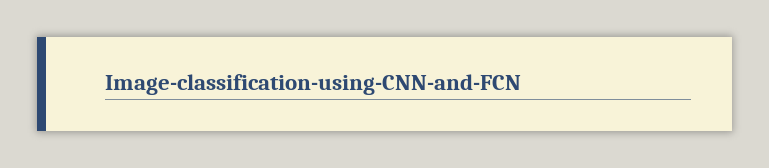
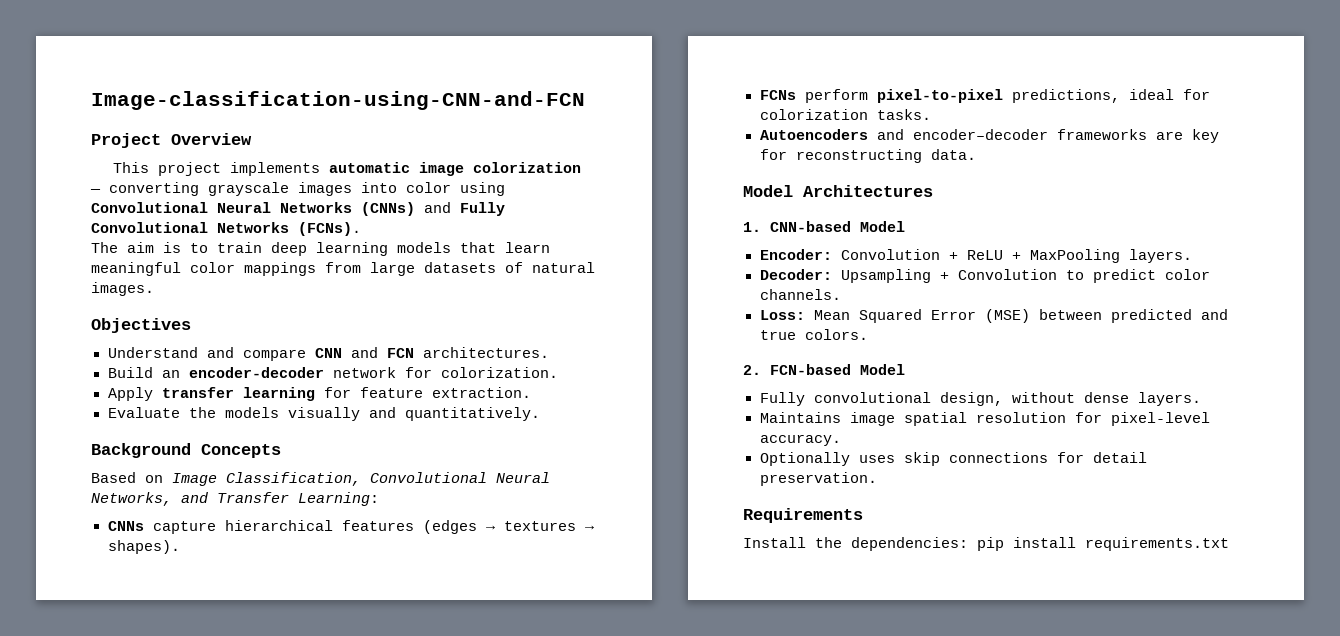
(521, 84) none -> [91,133,252,148] [112,162,581,176] [90,182,505,196] [91,202,505,216] [91,222,361,236] [91,242,550,256] [91,262,595,276] [91,282,154,296] [91,318,191,333] [107,347,549,361] [107,367,558,378] [107,387,531,401] [107,407,540,421] [91,443,281,458] [91,472,550,486] [91,492,379,506] [107,520,594,534] [107,540,180,554] [759,89,1210,103] [759,109,931,120] [759,129,1219,143] [759,149,976,163] [743,185,933,197] [743,221,905,232] [759,249,1192,263] [759,269,1210,283] [759,289,841,300] [759,309,1228,323] [759,329,868,340] [743,364,905,375] [759,392,1201,406] [759,412,1210,426] [759,434,841,446] [759,452,1147,466] [759,472,877,486] [743,508,863,523] [743,537,1229,551] // Project Overview // This project implements automatic image colorization — converting grayscale images into color using Convolutional Neural Networks (CNNs) and Fully Convolutional Networks (FCNs). // The aim is to train deep learning models that learn meaningful color mappings from large datasets of natural images. // Objectives // Understand and compare CNN and FCN architectures. // Build an encoder-decoder network for colorization. // Apply transfer learning for feature extraction. // Evaluate the models visually and quantitatively. // Background Concepts // Based on Image Classification, Convolutional Neural Networks, and Transfer Learning: // CNNs capture hierarchical features (edges → textures → shapes). // FCNs perform pixel-to-pixel predictions, ideal for colorization tasks. // Autoencoders and encoder–decoder frameworks are key for reconstructing data. // Model Architectures // 1. CNN-based Model // Encoder: Convolution + ReLU + MaxPooling layers. // Decoder: Upsampling + Convolution to predict color channels. // Loss: Mean Squared Error (MSE) between predicted and true colors. // 2. FCN-based Model // Fully convolutional design, without dense layers. // Maintains image spatial resolution for pixel-level accuracy. // Optionally uses skip connections for detail preservation. // Requirements // Install the dependencies: pip install requirements.txt

